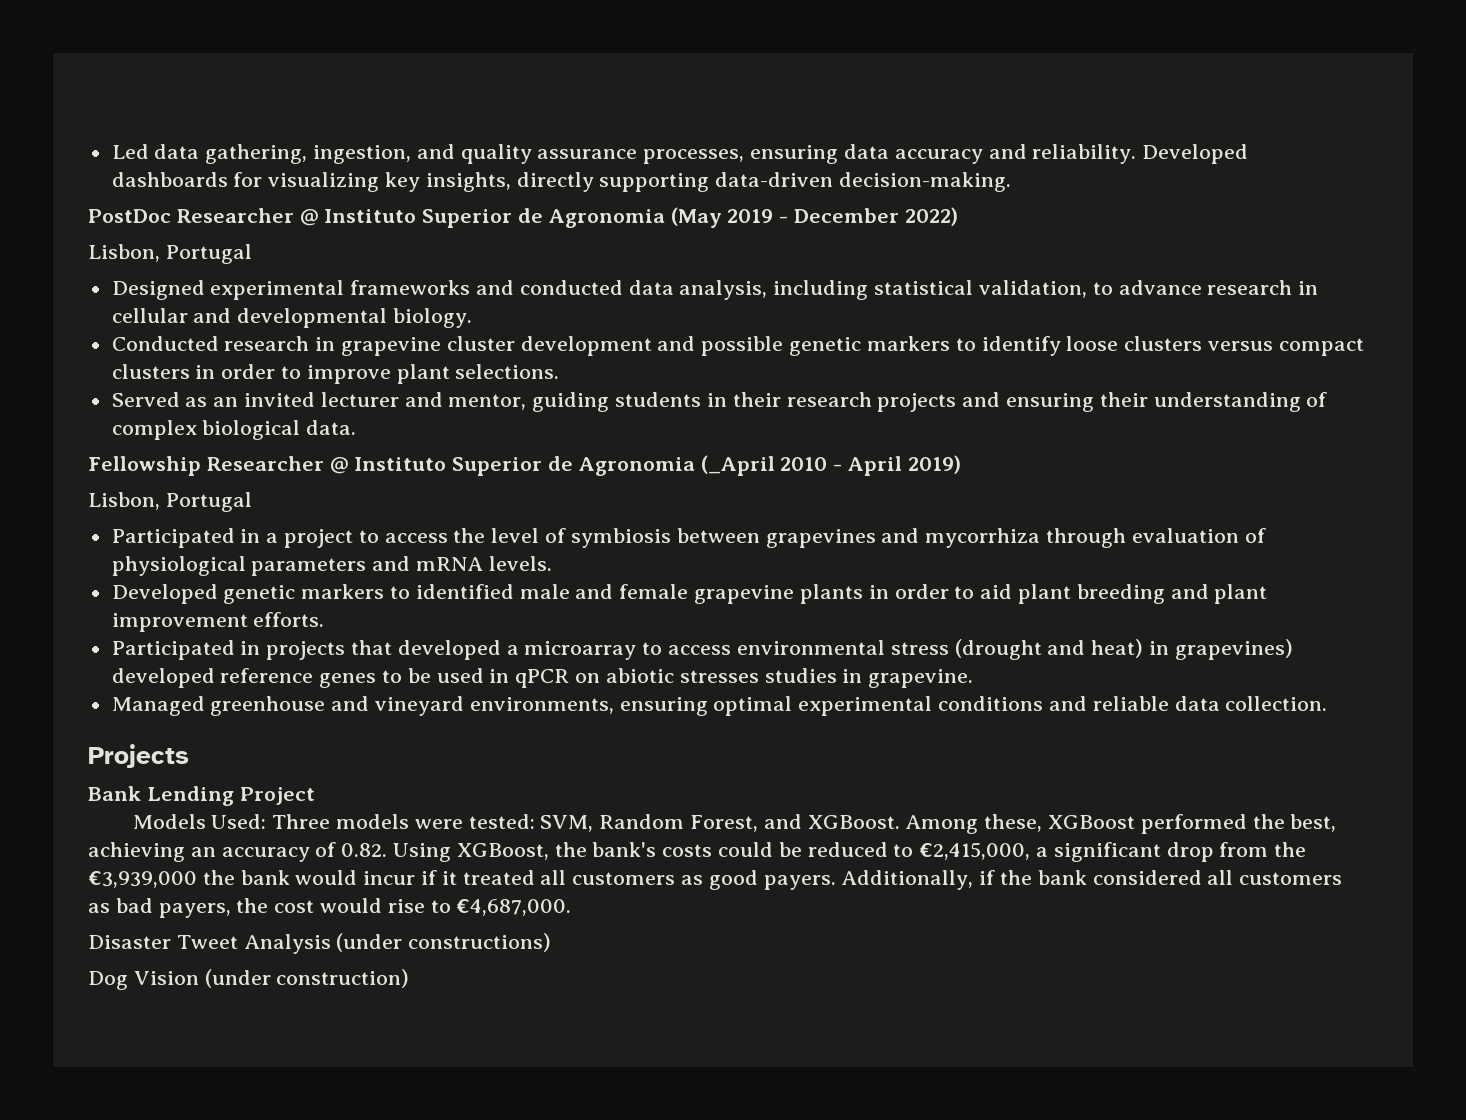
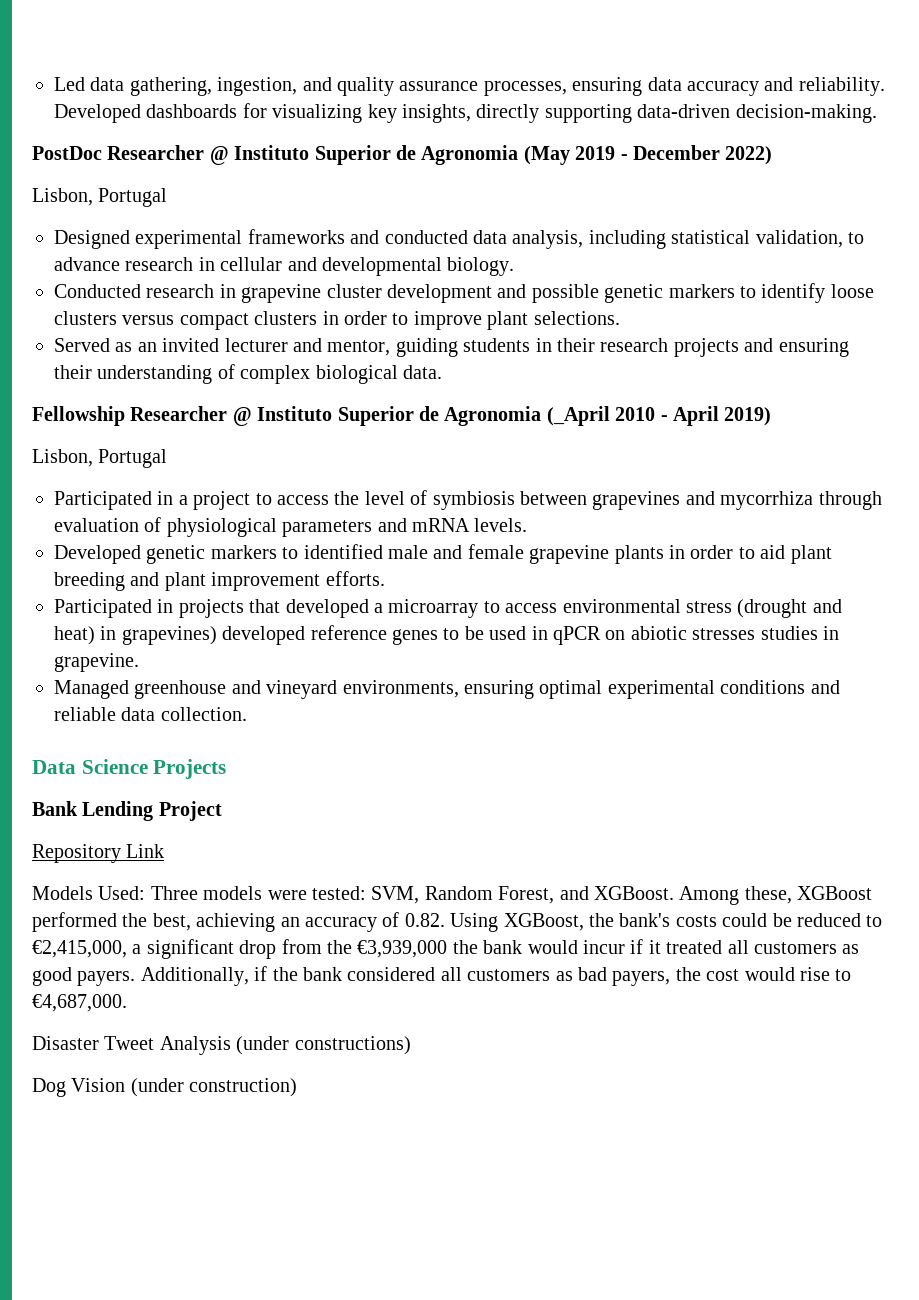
(1328, 703) none -> [32,759,148,774] Data Science
(315, 796) none -> [32,844,165,863] // Repository Link

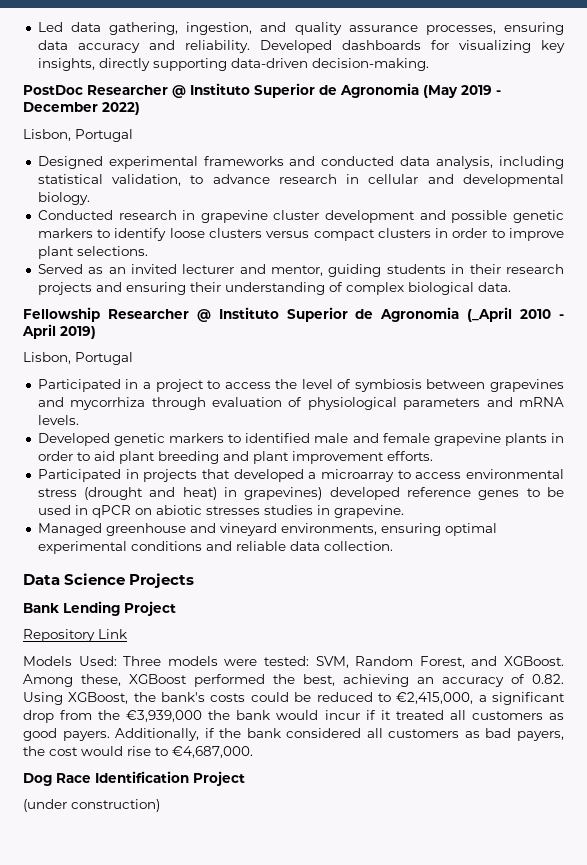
[32,1036,411,1055] [32,1078,126,1097] Disaster Tweet Analysis (under constructions) // Dog Vision -> [23,771,245,786] Dog Race Identification Project //

